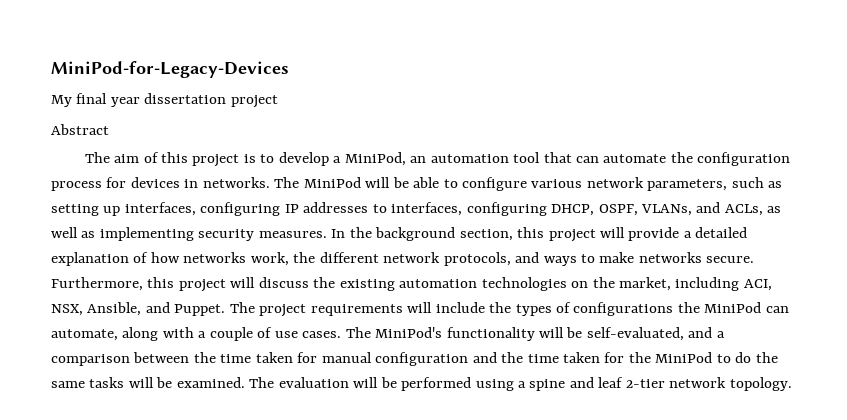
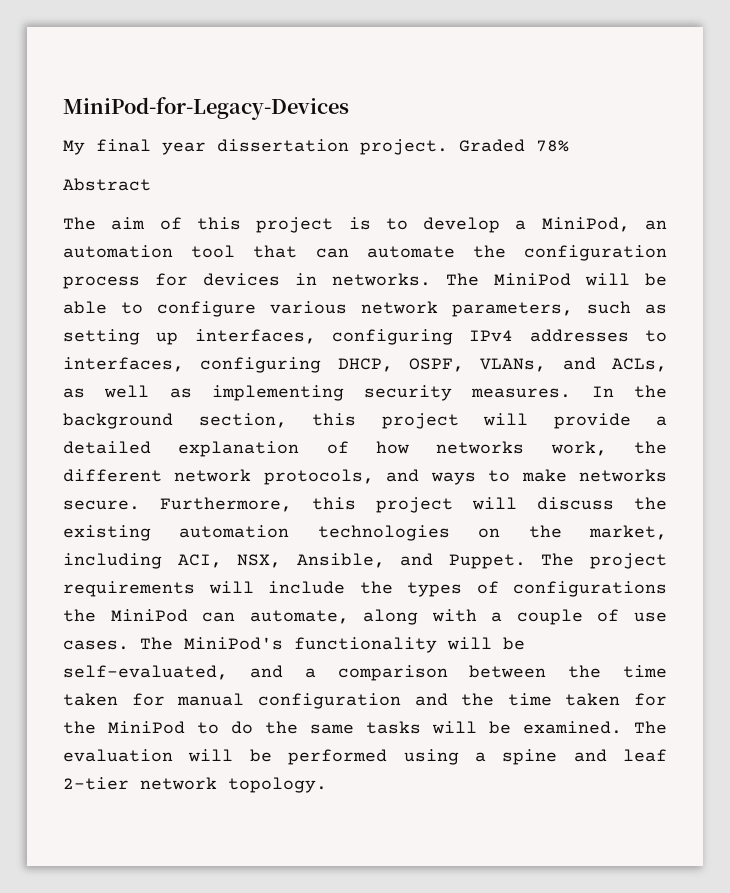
[230,95,278,108] project -> [360,139,569,155] project. Graded 78%
[284,204,299,213] IP -> [469,330,514,342] IPv4

